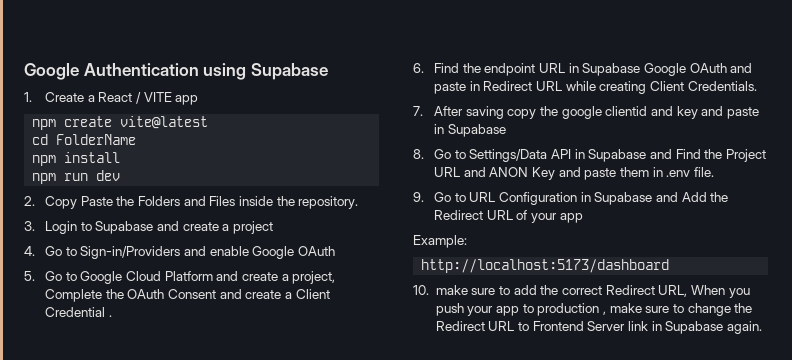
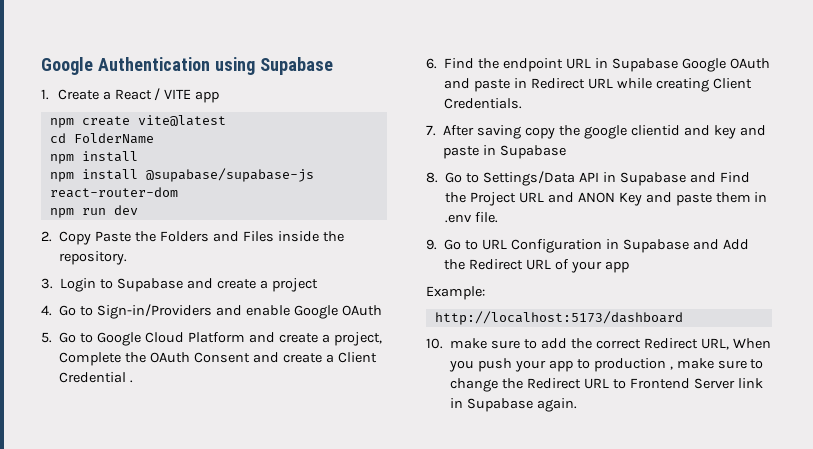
(121, 157) none -> [49,168,314,182] [49,187,178,198] // npm install @supabase/supabase-js react-router-dom

